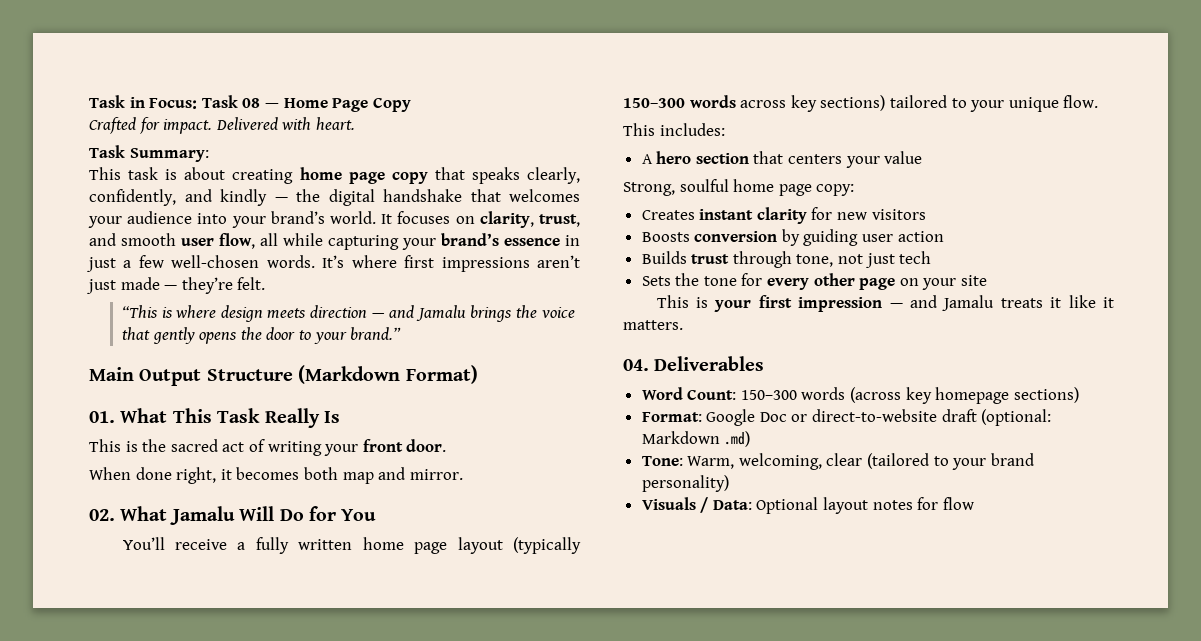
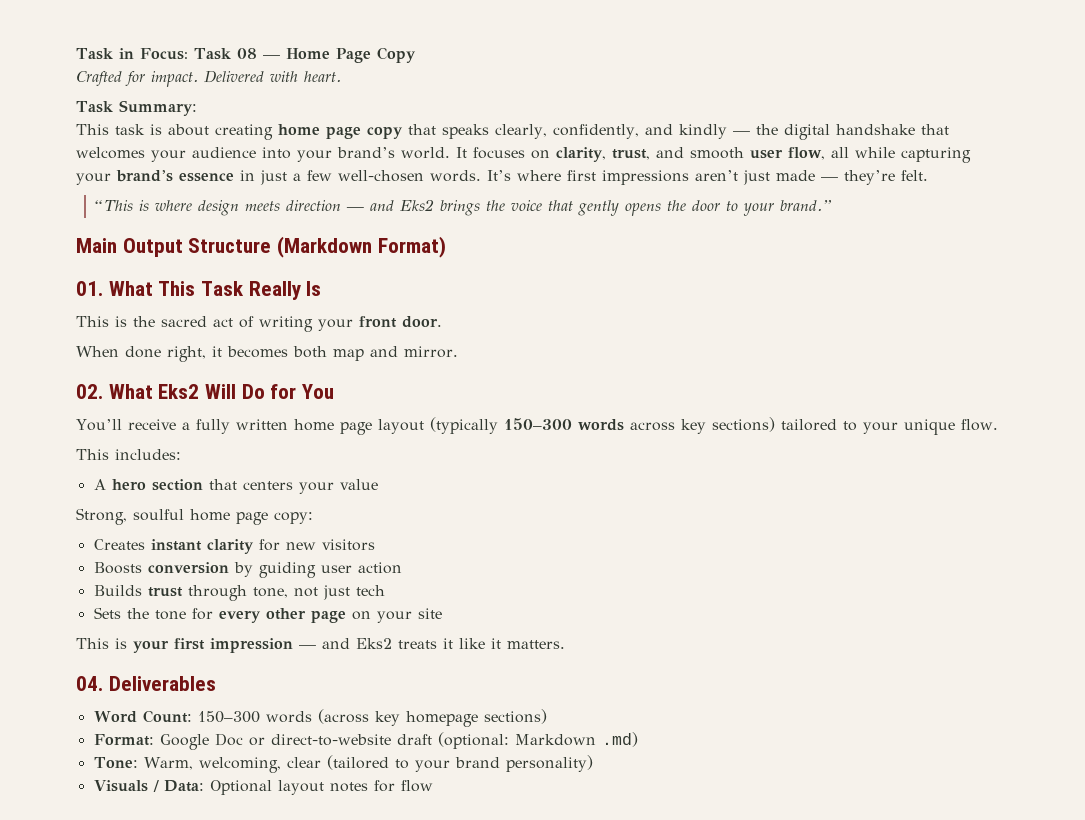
[415,305,466,321] Jamalu -> [400,199,435,211] Eks2
[169,506,235,525] Jamalu -> [158,384,200,399] Eks2
[942,295,995,311] Jamalu -> [356,638,392,649] Eks2

